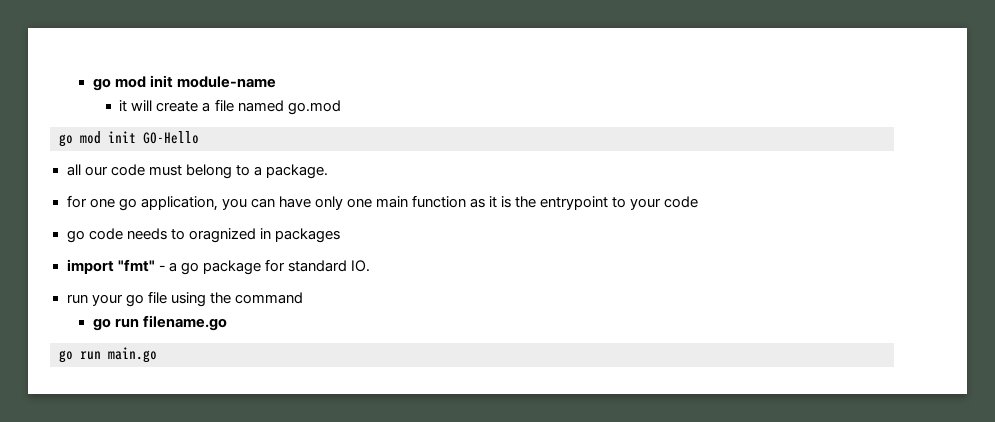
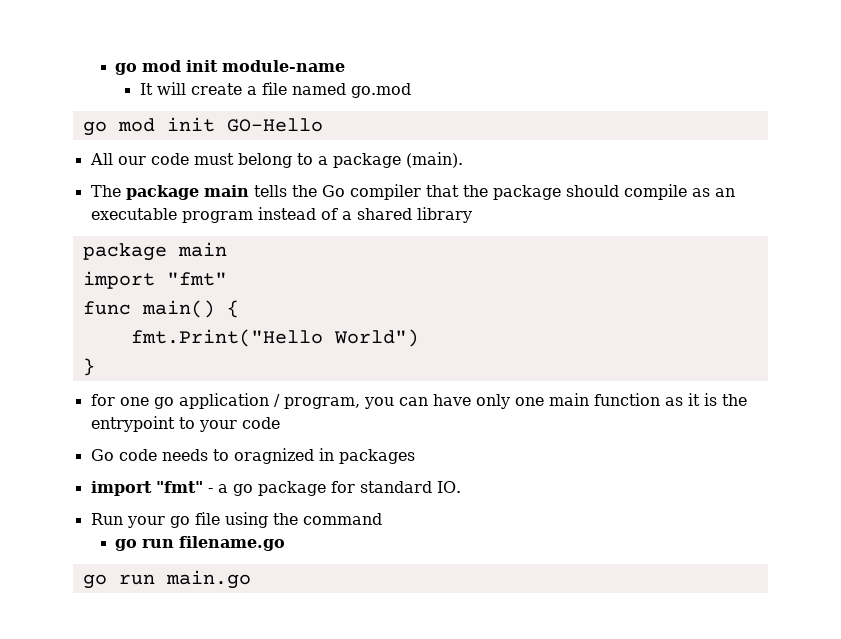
[119,100,128,112] it -> [139,83,153,95] It
[66,164,81,176] all -> [89,153,113,165] All
[265,164,328,179] package. -> [332,152,463,168] [90,184,735,200] [90,207,472,223] [82,242,227,261] [82,271,227,289] [82,300,239,318] [130,329,419,347] [82,358,95,376] package (main). // The package main tells the Go compiler that the package should compile as an executable program instead of a shared library // package main // import "fmt" // func main() { // fmt.Print("Hello World") // }
[140,196,218,211] application, -> [178,393,360,409] application / program,
[66,230,85,243] go -> [90,449,114,461] Go
[66,294,88,304] run -> [90,513,123,525] Run

